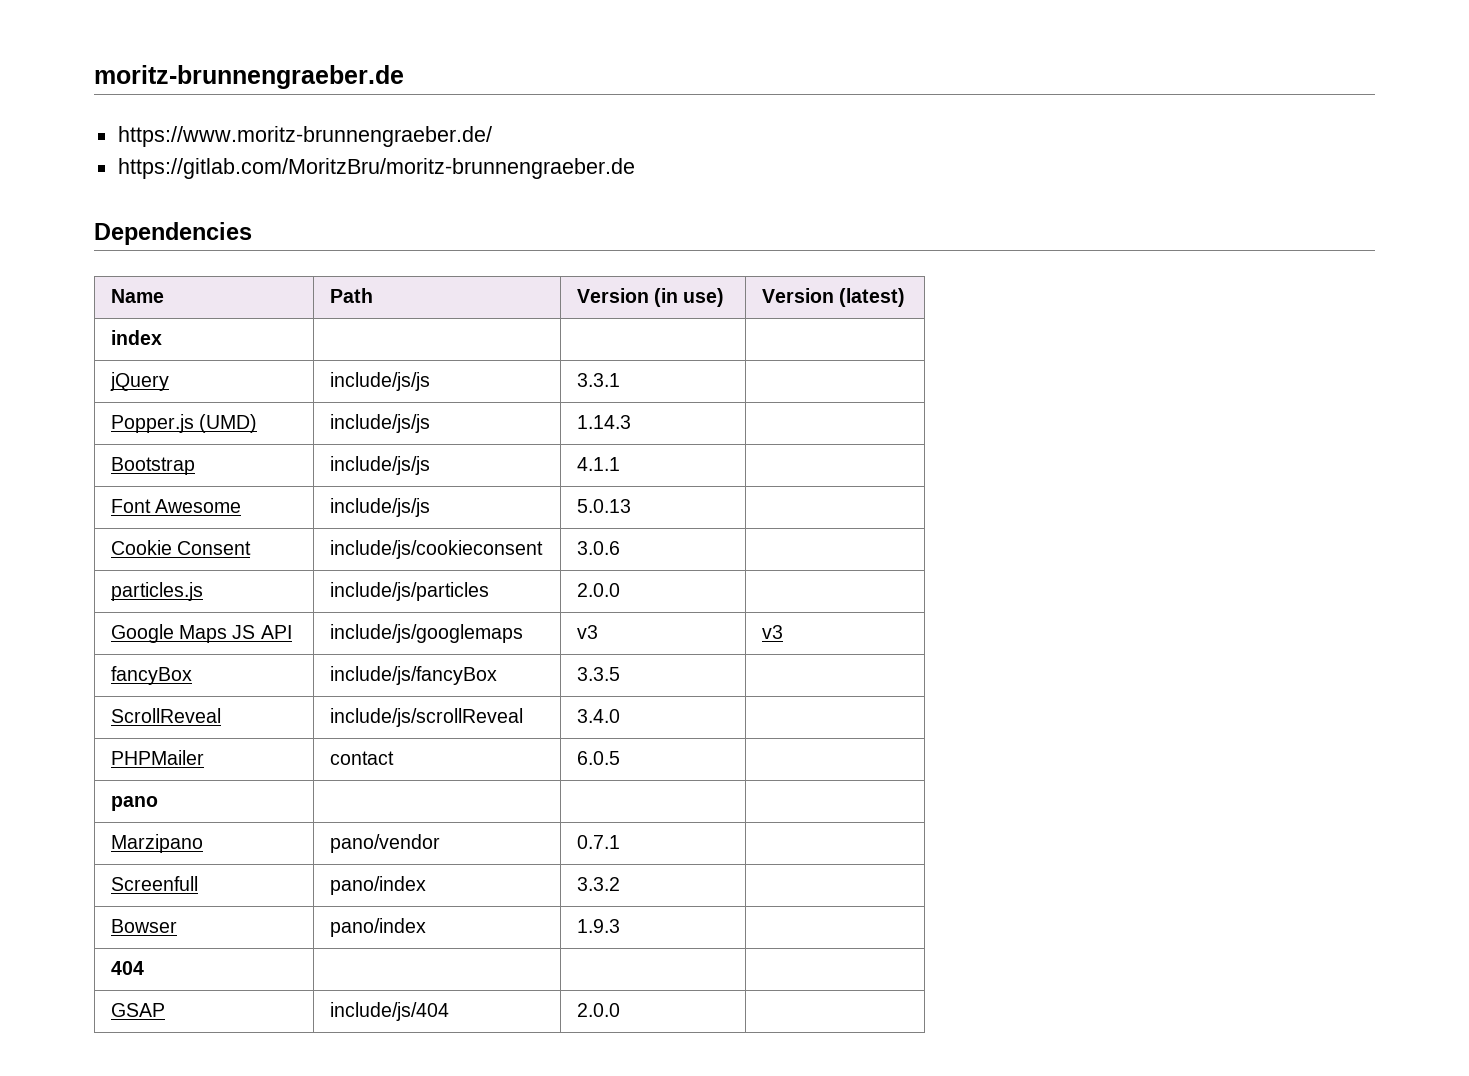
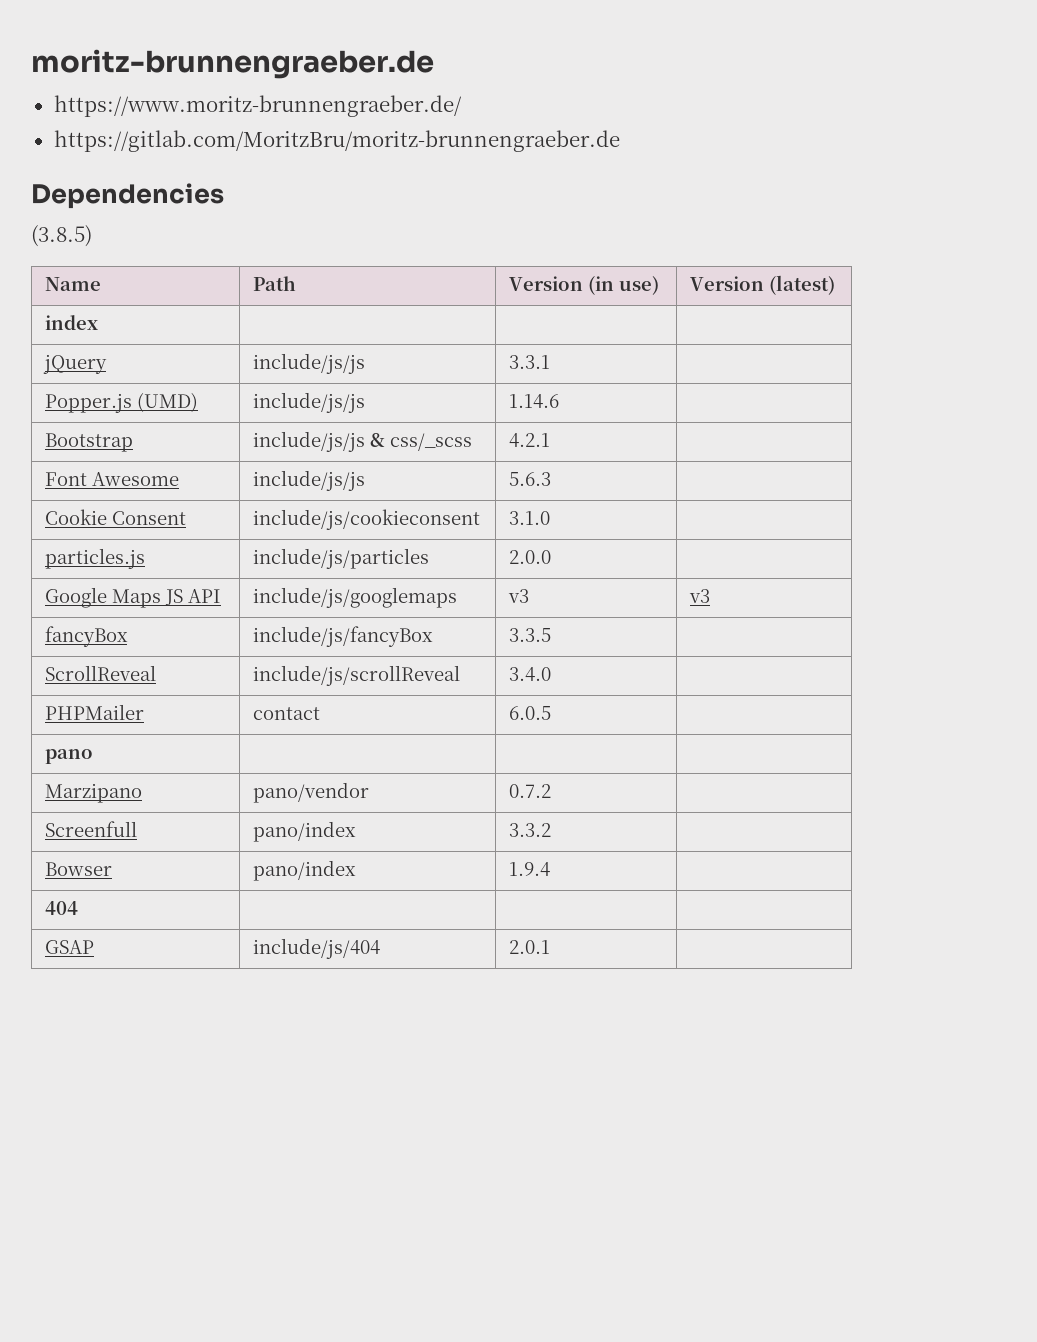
(252, 233) none -> [31,225,92,247] // (3.8.5)
[576,415,631,429] 1.14.3 -> [508,394,559,408] 1.14.6
[576,457,620,471] | 4.1.1 -> [369,433,472,451] [508,433,550,447] & css/_scss | 4.2.1
[576,499,631,513] 5.0.13 -> [508,472,551,486] 5.6.3
[576,541,620,555] 3.0.6 -> [508,511,550,525] 3.1.0
[576,835,620,849] 0.7.1 -> [508,784,551,798] 0.7.2
[576,919,620,933] 1.9.3 -> [508,862,550,876] 1.9.4
[576,1003,620,1017] 2.0.0 -> [508,940,550,954] 2.0.1

